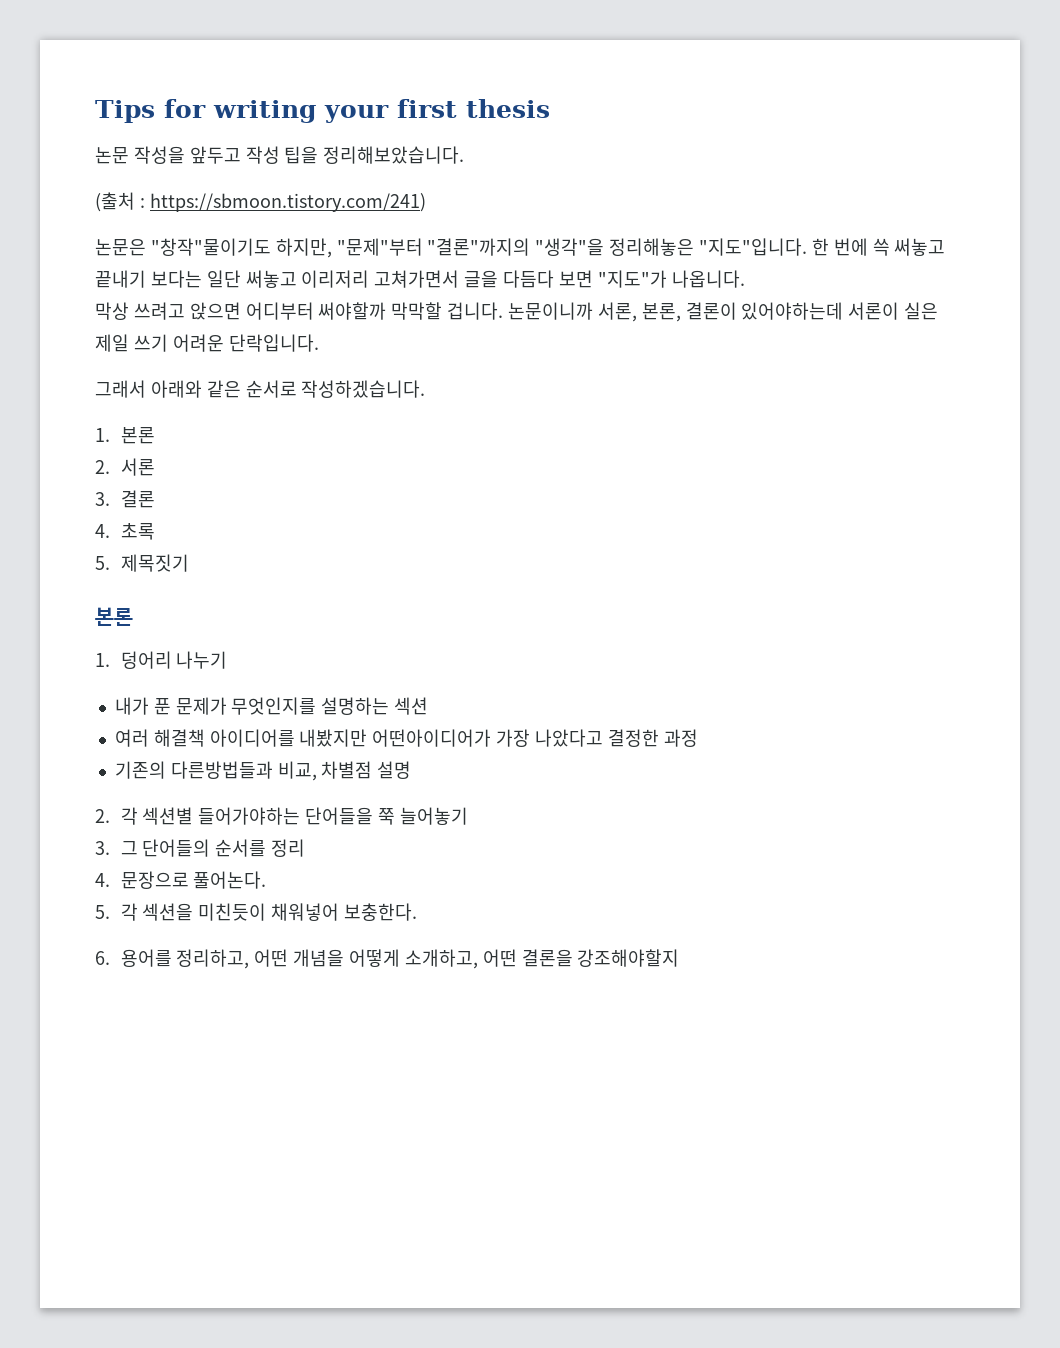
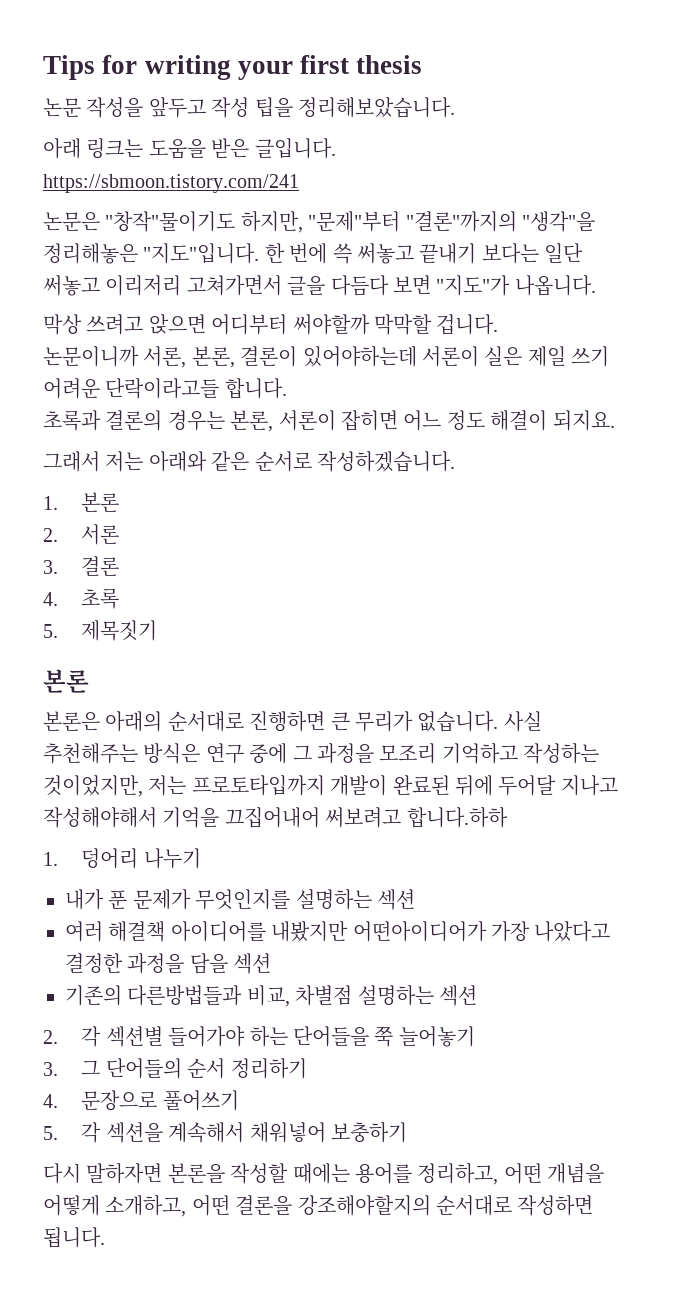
[95,192,426,212] (출처 : https://sbmoon.tistory.com/241) -> [43,138,336,159] [43,174,299,193] 아래 링크는 도움을 받은 글입니다. // https://sbmoon.tistory.com/241
(504, 311) none -> (499, 324) //
[228,334,319,352] 단락입니다. -> [105,378,287,399] [43,410,615,432] 단락이라고들 합니다. // 초록과 결론의 경우는 본론, 서론이 잡히면 어느 정도 해결이 되지요.
(146, 389) none -> [105,451,144,472] 저는
(133, 616) none -> [43,711,542,732] [43,743,600,764] [43,775,618,797] [43,807,508,828] // 본론은 아래의 순서대로 진행하면 큰 무리가 없습니다. 사실 추천해주는 방식은 연구 중에 그 과정을 모조리 기억하고 작성하는 것이었지만, 저는 프로토타입까지 개발이 완료된 뒤에 두어달 지나고 작성해야해서 기억을 끄집어내어 써보려고 합니다.하하
[663,729,698,747] 과정 -> [127,953,272,974] 과정을 담을 섹션
[377,761,412,779] 설명 -> [357,985,477,1006] 설명하는 섹션
[198,807,301,825] 들어가야하는 -> [168,1026,288,1047] 들어가야 하는
[215,839,306,857] 순서를 정리 -> [187,1058,307,1079] 순서 정리하기
[193,871,267,889] 풀어논다. -> [162,1090,239,1111] 풀어쓰기
[198,903,417,921] [95,951,110,965] 미친듯이 채워넣어 보충한다. // 6. -> [168,1122,407,1143] [43,1163,350,1184] 계속해서 채워넣어 보충하기 // 다시 말하자면 본론을 작성할 때에는
[577,949,680,967] 강조해야할지 -> [297,1195,594,1216] [43,1227,105,1248] 강조해야할지의 순서대로 작성하면 됩니다.

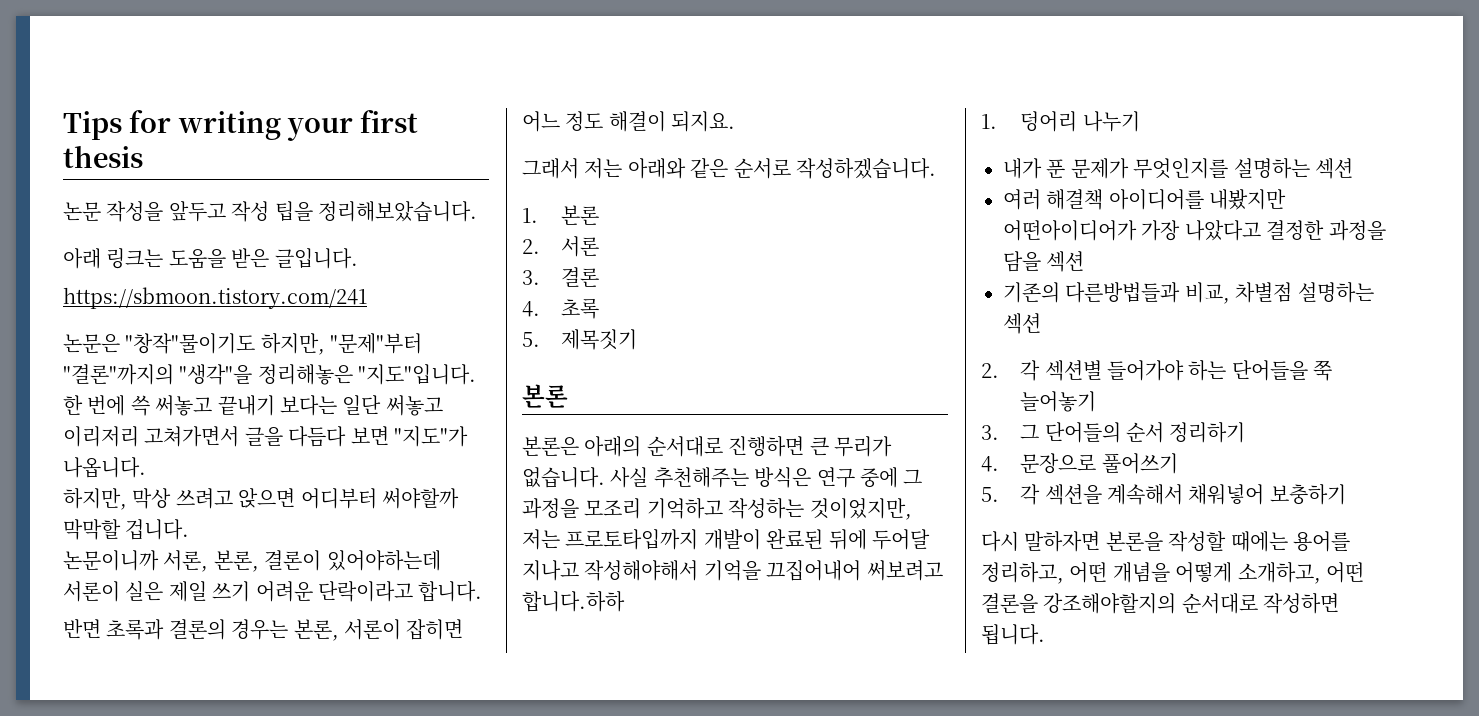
(596, 285) none -> [63,488,127,510] 하지만,
[105,378,220,399] 단락이라고들 -> [318,581,413,602] 단락이라고
(287, 388) none -> [63,619,101,638] 반면

